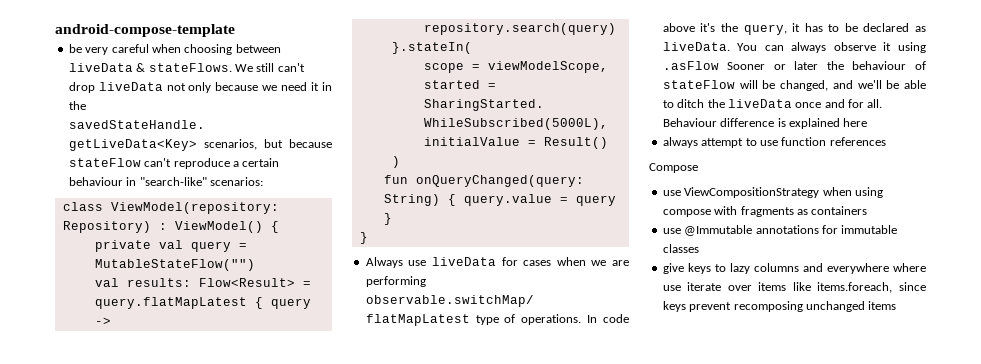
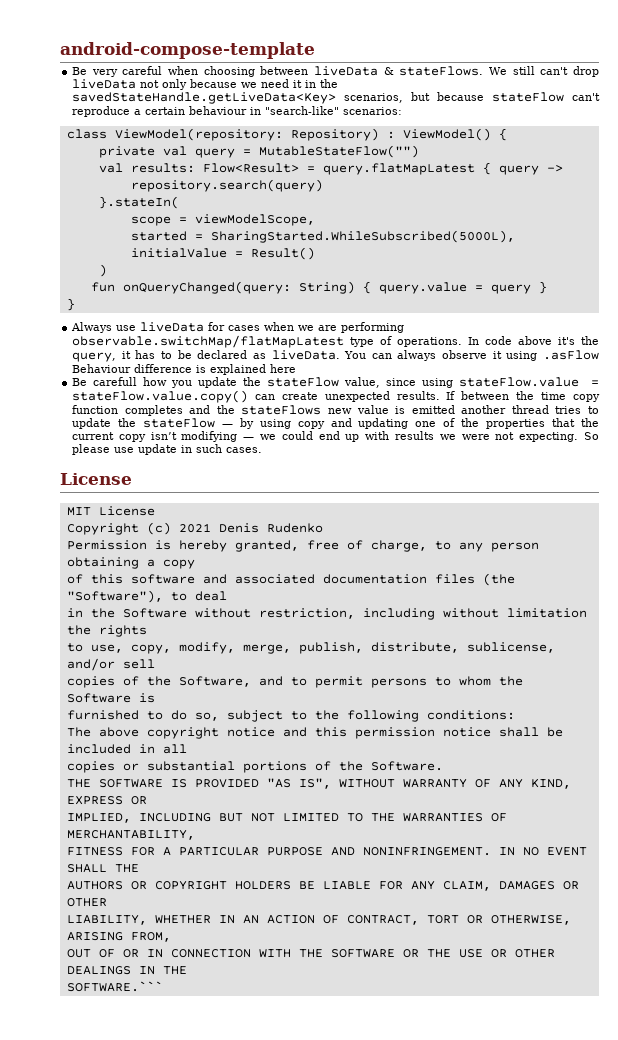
[68,44,82,53] be -> [72,67,88,75] Be
[727,61,926,70] [662,80,926,91] [662,99,883,108] Sooner or later the behaviour of stateFlow will be changed, and we'll be able to ditch the liveData once and for all. -> (599, 355) none
[662,137,886,148] [649,163,698,173] [662,187,883,198] [662,206,868,217] [662,225,898,236] [662,244,699,253] [662,263,926,274] [662,282,926,293] [662,301,897,312] always attempt to use function references // Compose // use ViewCompositionStrategy when using compose with fragments as containers // use @Immutable annotations for immutable classes // give keys to lazy columns and everywhere where use iterate over items like items.foreach, since keys prevent recomposing unchanged items -> [72,377,599,388] [72,390,600,403] [72,405,599,416] [72,418,599,429] [72,431,599,442] [72,444,263,455] [60,473,132,485] [66,506,155,516] [66,522,323,535] [66,540,539,552] [66,557,195,569] [66,573,515,586] [66,590,227,603] [66,608,587,620] [66,625,147,637] [66,642,555,654] [66,658,155,671] [66,676,523,688] [66,693,155,703] [66,710,515,722] [66,727,563,739] [66,744,187,754] [66,761,443,773] [66,778,571,789] [66,796,147,805] [66,813,507,823] [66,830,195,840] [66,847,587,856] [66,864,139,873] [66,881,579,891] [66,898,107,907] [66,915,571,925] [66,932,171,942] [66,949,555,958] [66,966,187,975] [66,981,163,992] Be carefull how you update the stateFlow value, since using stateFlow.value = stateFlow.value.copy() can create unexpected results. If between the time copy function completes and the stateFlows new value is emitted another thread tries to update the stateFlow — by using copy and updating one of the properties that the current copy isn’t modifying — we could end up with results we were not expecting. So please use update in such cases. // License // MIT License // Copyright (c) 2021 Denis Rudenko // Permission is hereby granted, free of charge, to any person obtaining a copy // of this software and associated documentation files (the "Software"), to deal // in the Software without restriction, including without limitation the rights // to use, copy, modify, merge, publish, distribute, sublicense, and/or sell // copies of the Software, and to permit persons to whom the Software is // furnished to do so, subject to the following conditions: // The above copyright notice and this permission notice shall be included in all // copies or substantial portions of the Software. // THE SOFTWARE IS PROVIDED "AS IS", WITHOUT WARRANTY OF ANY KIND, EXPRESS OR // IMPLIED, INCLUDING BUT NOT LIMITED TO THE WARRANTIES OF MERCHANTABILITY, // FITNESS FOR A PARTICULAR PURPOSE AND NONINFRINGEMENT. IN NO EVENT SHALL THE // AUTHORS OR COPYRIGHT HOLDERS BE LIABLE FOR ANY CLAIM, DAMAGES OR OTHER // LIABILITY, WHETHER IN AN ACTION OF CONTRACT, TORT OR OTHERWISE, ARISING FROM, // OUT OF OR IN CONNECTION WITH THE SOFTWARE OR THE USE OR OTHER DEALINGS IN THE // SOFTWARE.```

